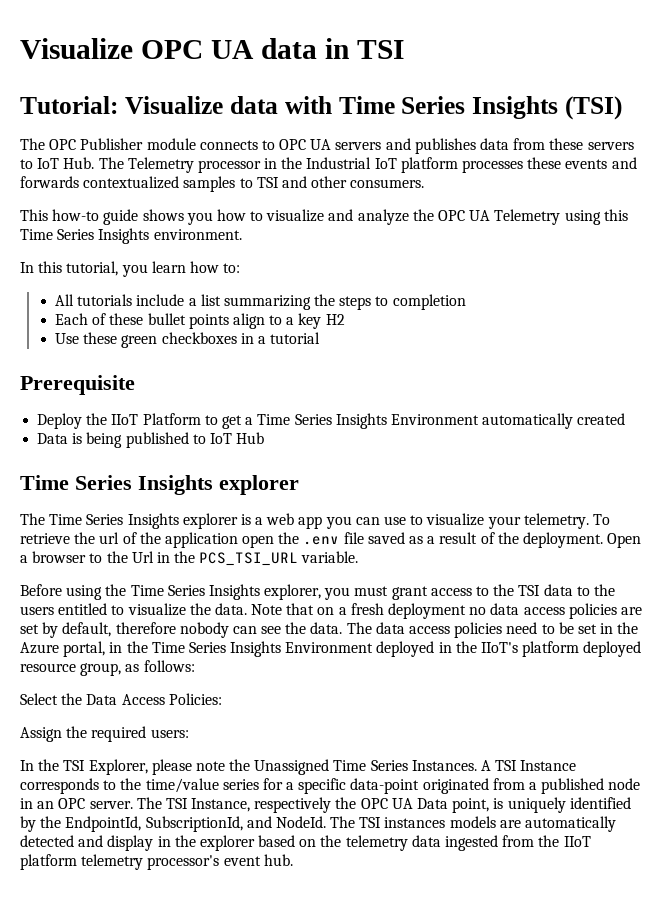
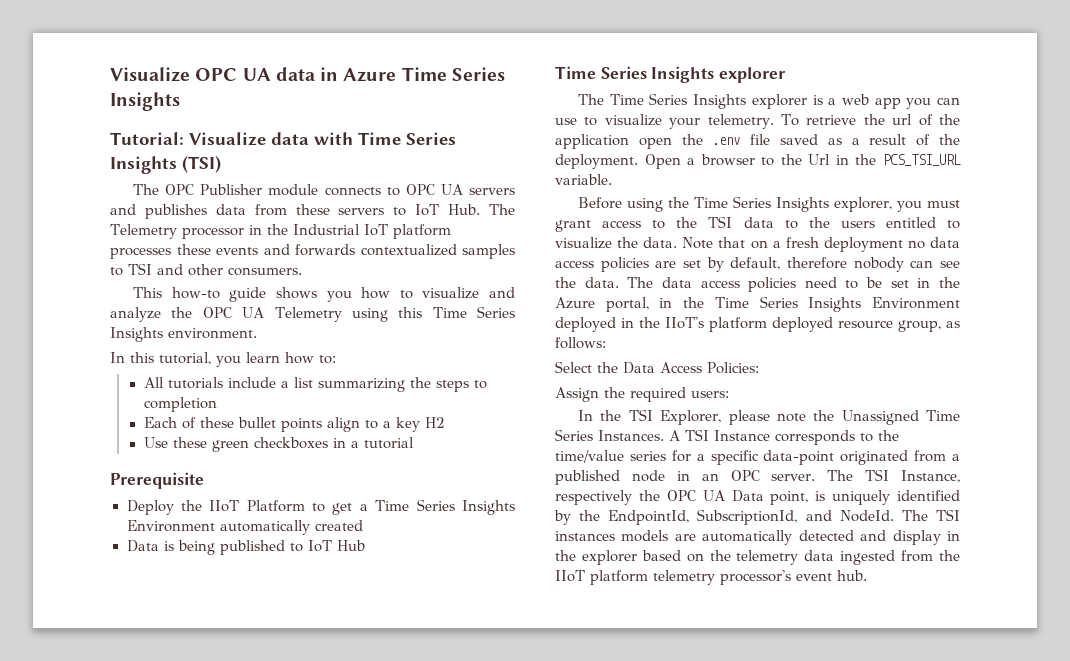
[356,40,404,59] TSI -> [343,67,505,82] [110,92,180,111] Azure Time Series Insights

